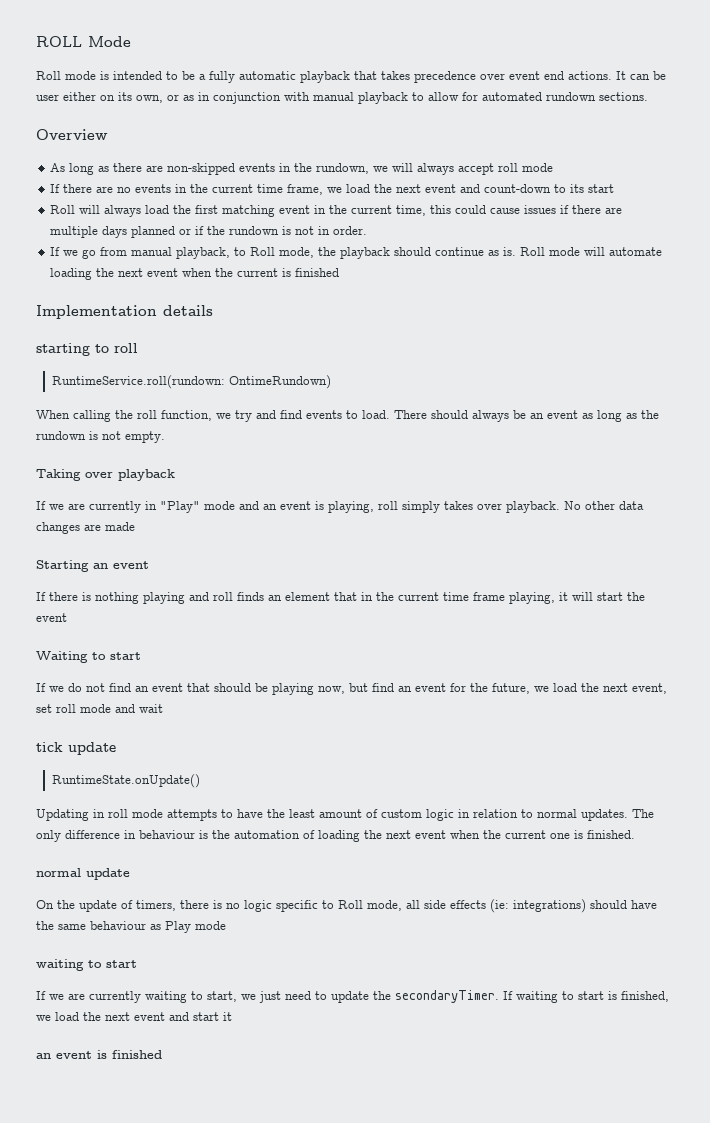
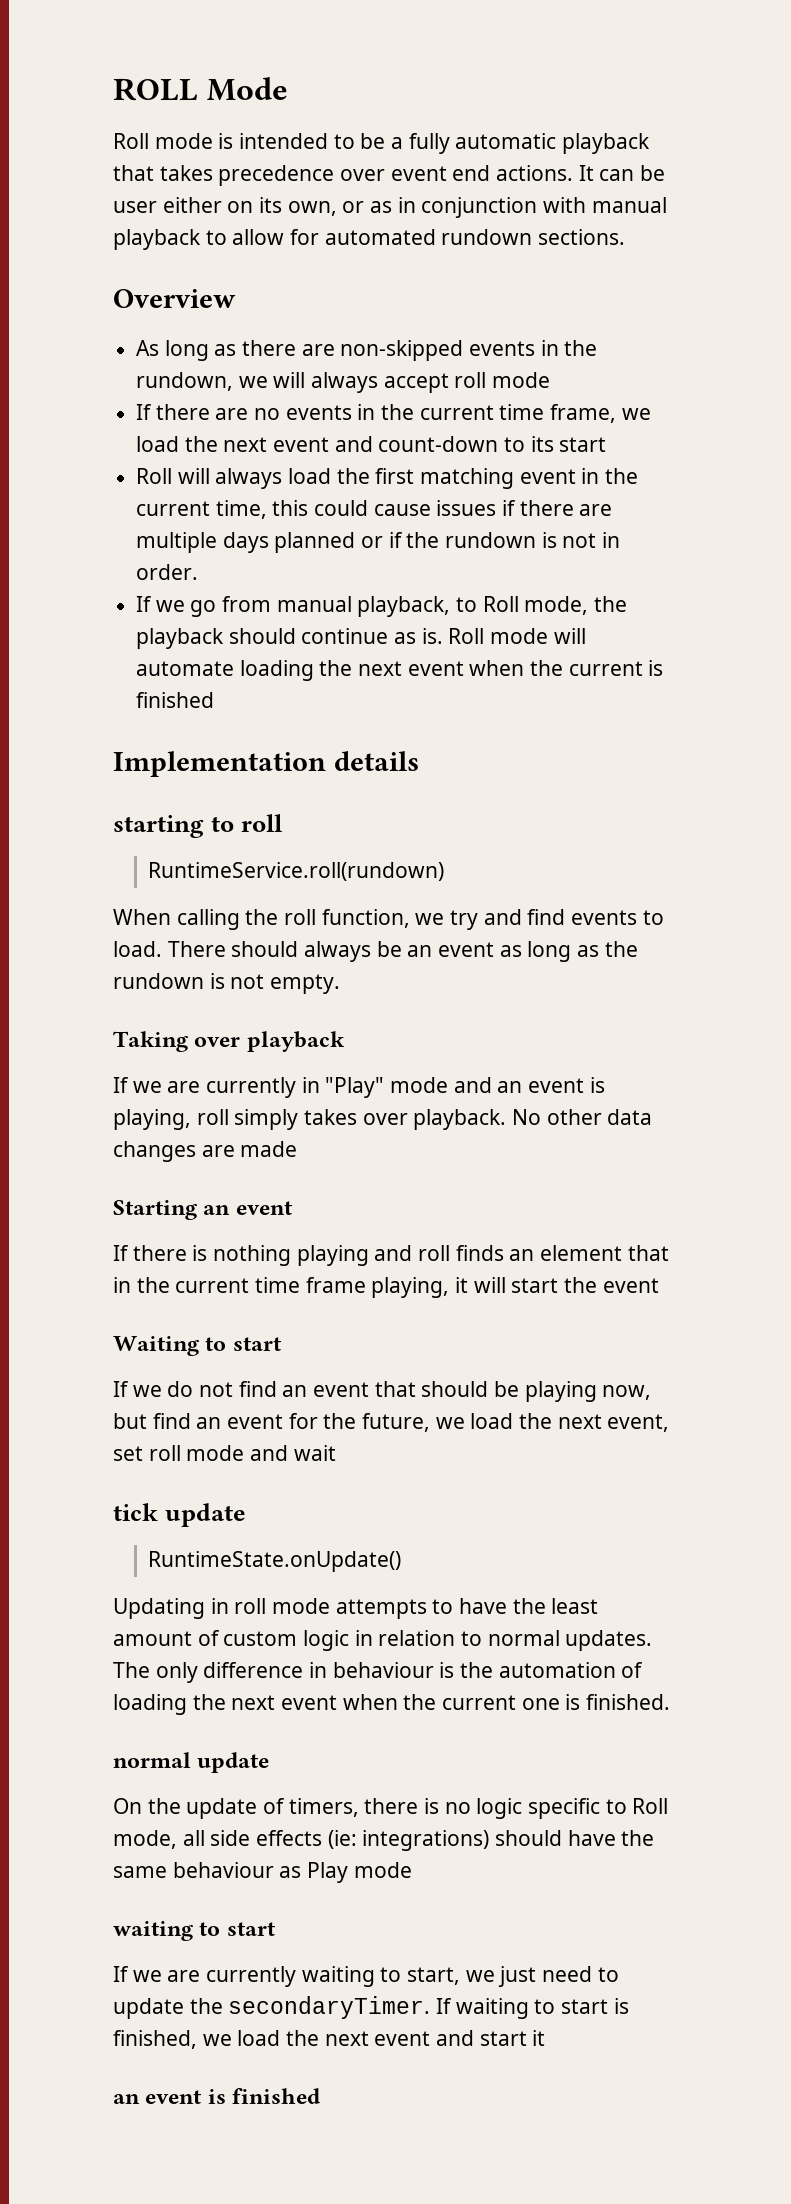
[51,375,331,389] RuntimeService.roll(rundown: OntimeRundown) -> [148,862,445,881] RuntimeService.roll(rundown)

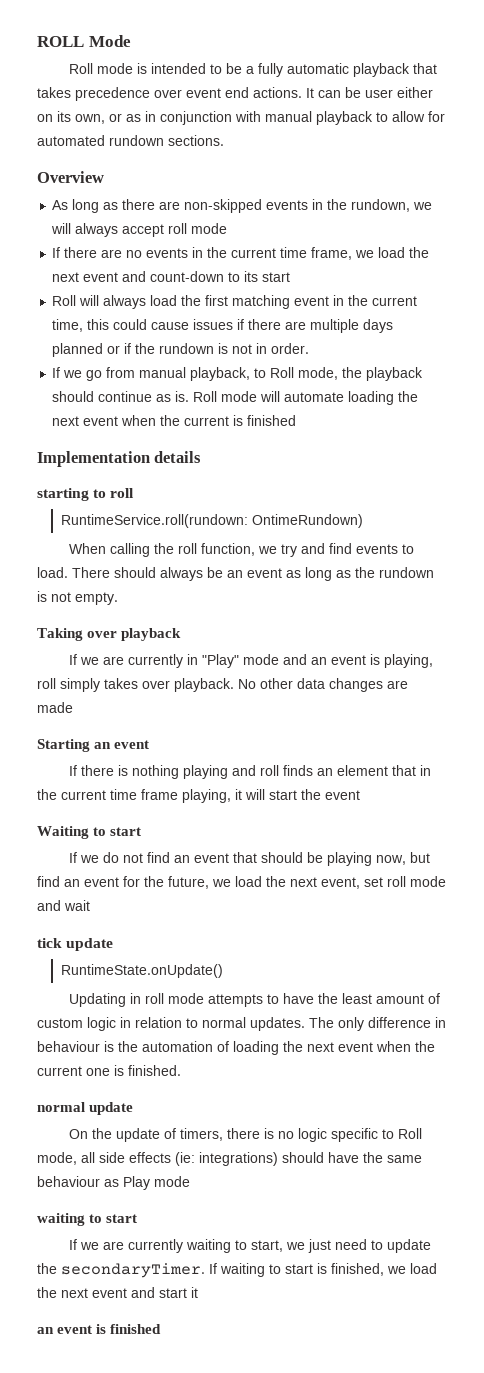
[148,862,445,881] RuntimeService.roll(rundown) -> [60,514,363,528] RuntimeService.roll(rundown: OntimeRundown)

